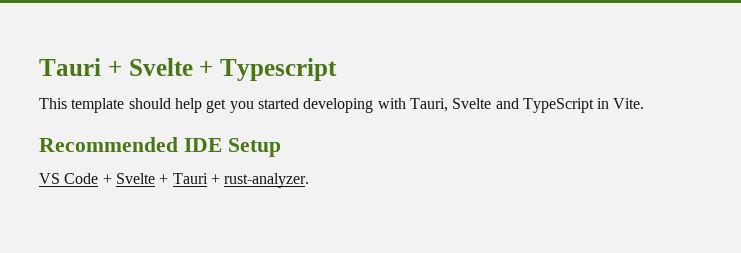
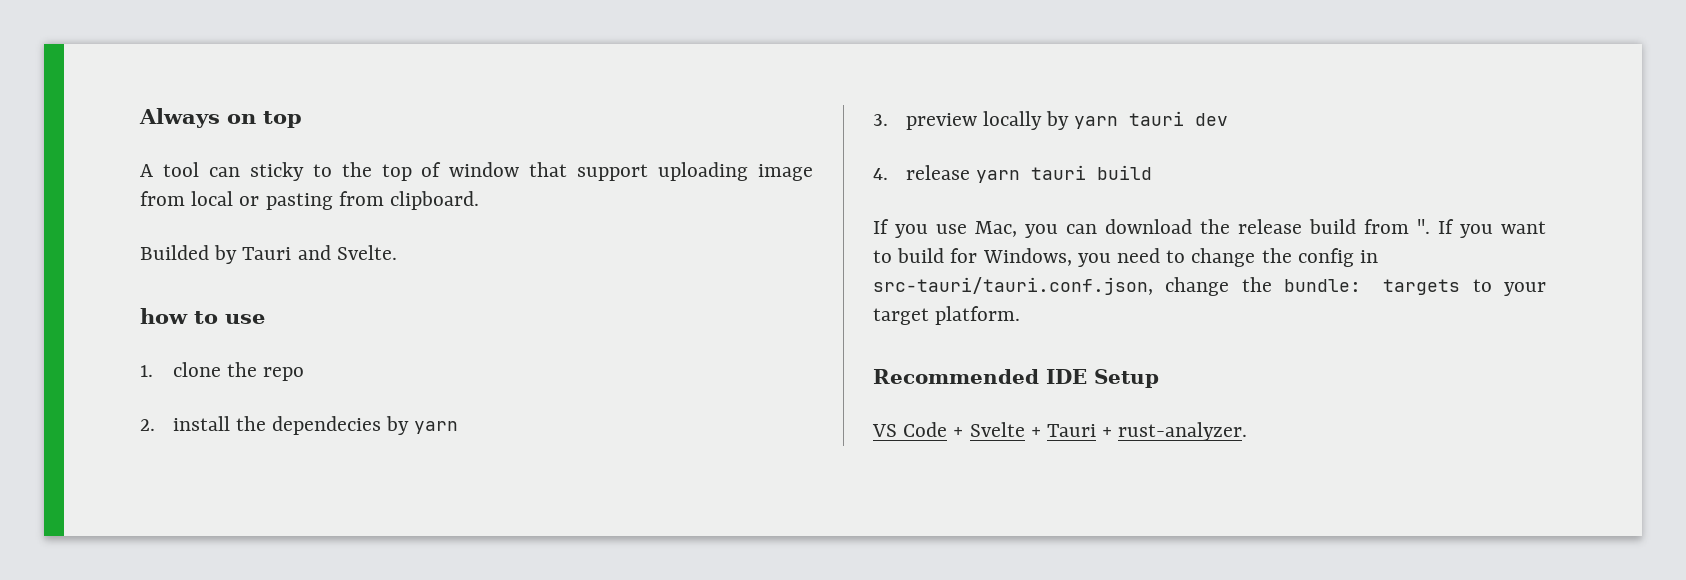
[39,58,337,81] [39,98,645,113] Tauri + Svelte + Typescript // This template should help get you started developing with Tauri, Svelte and TypeScript in Vite. -> [139,108,302,128] [140,162,813,181] [140,191,480,210] [140,245,397,264] [140,308,265,324] [140,362,304,381] [140,416,459,435] [873,111,1229,130] [873,165,1152,183] [873,219,1546,238] [873,248,1379,267] [873,277,1546,296] [873,306,1021,325] Always on top // A tool can sticky to the top of window that support uploading image from local or pasting from clipboard. // Builded by Tauri and Svelte. // how to use // 1. clone the repo // 2. install the dependecies by yarn // 3. preview locally by yarn tauri dev // 4. release yarn tauri build // If you use Mac, you can download the release build from ''. If you want to build for Windows, you need to change the config in src-tauri/tauri.conf.json, change the bundle: targets to your target platform.

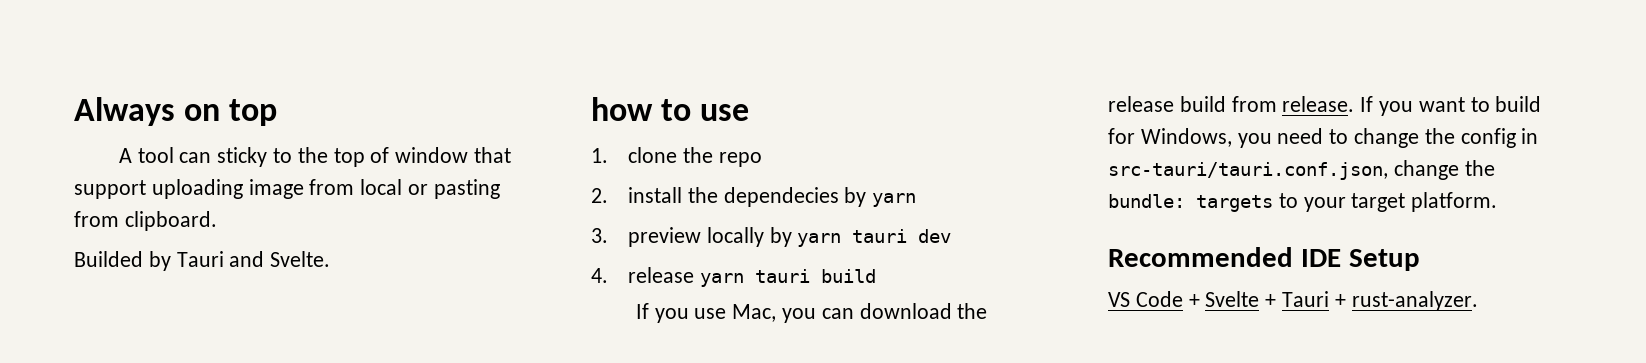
[1417,219,1430,234] ''. -> [1282,96,1355,112] release.

